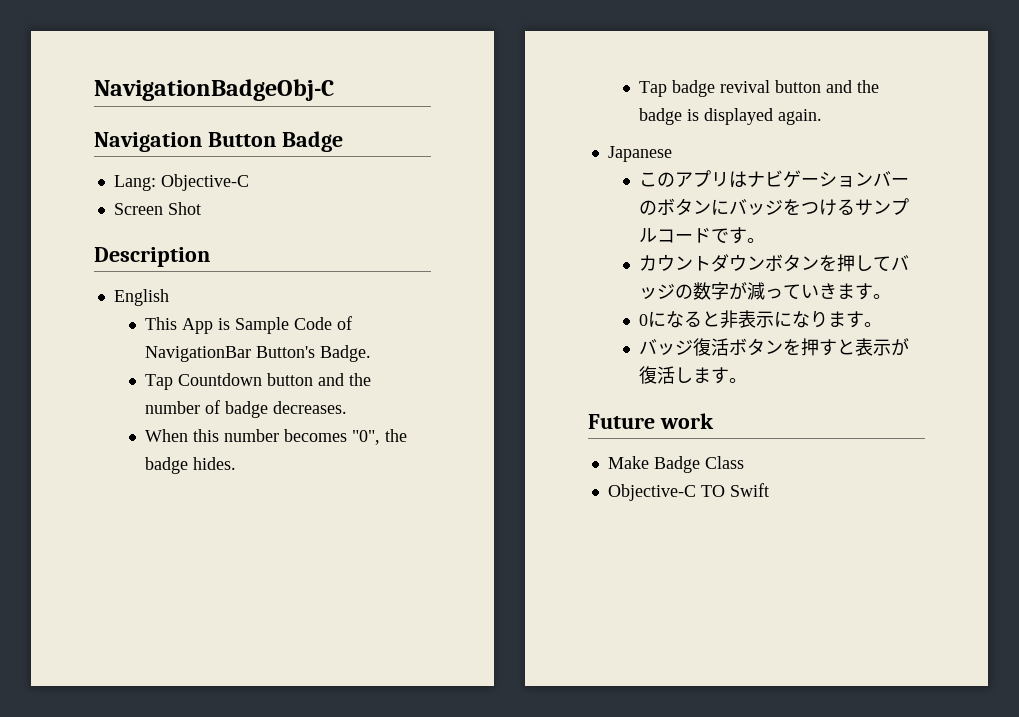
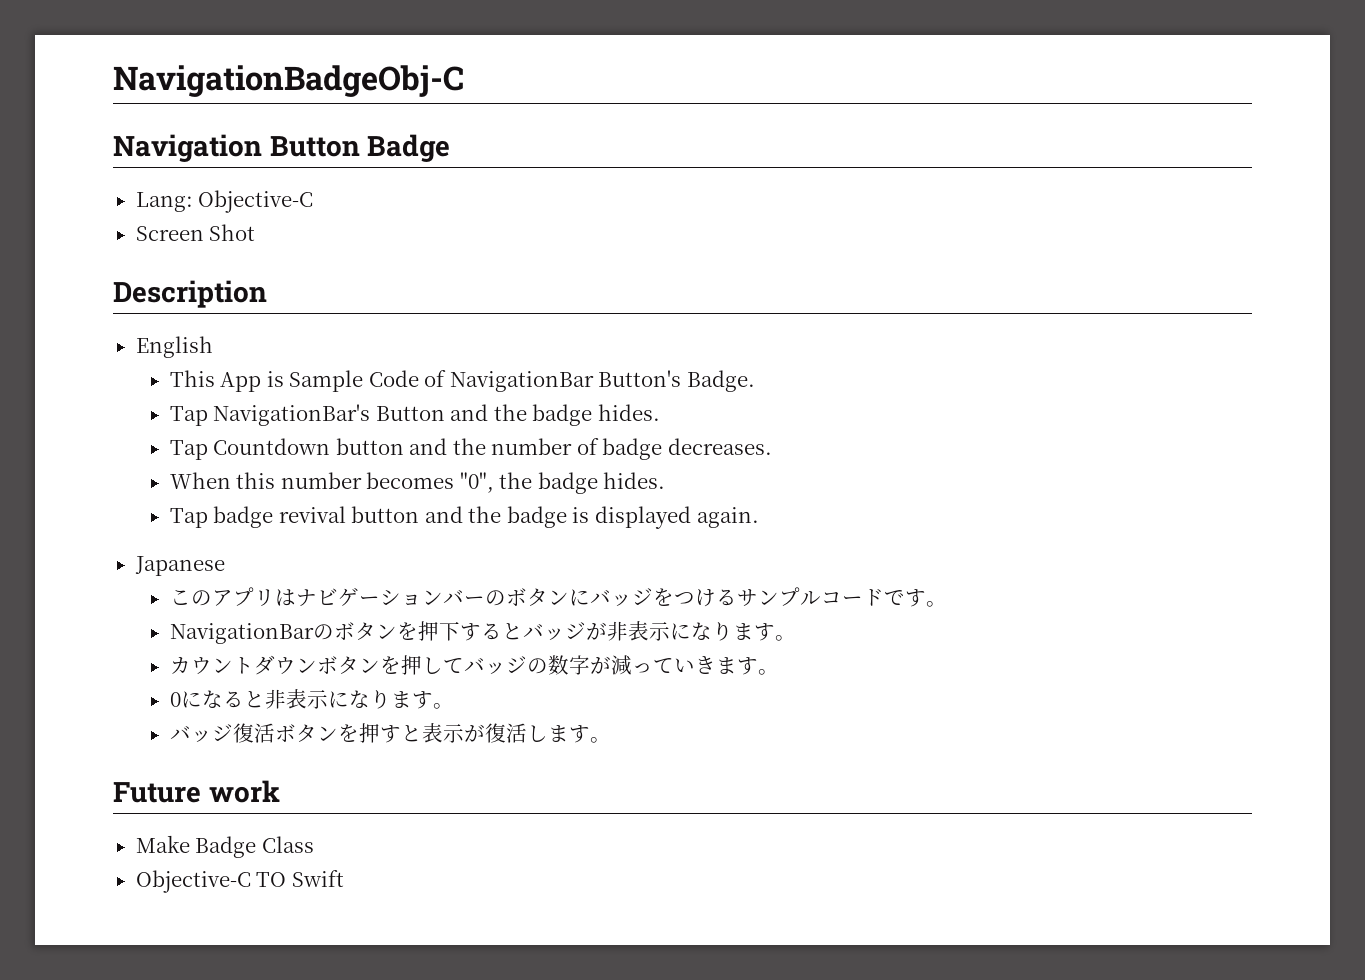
(372, 353) none -> [169,404,660,426] // Tap NavigationBar's Button and the badge hides.
(766, 240) none -> [169,621,796,644] // NavigationBarのボタンを押下するとバッジが非表示になります。

